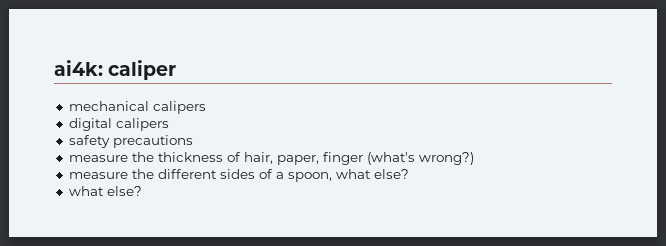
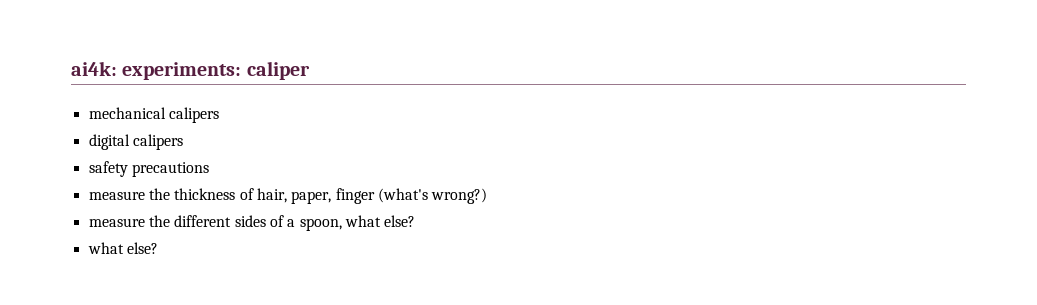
(103, 68) none -> [122,62,242,80] experiments:

